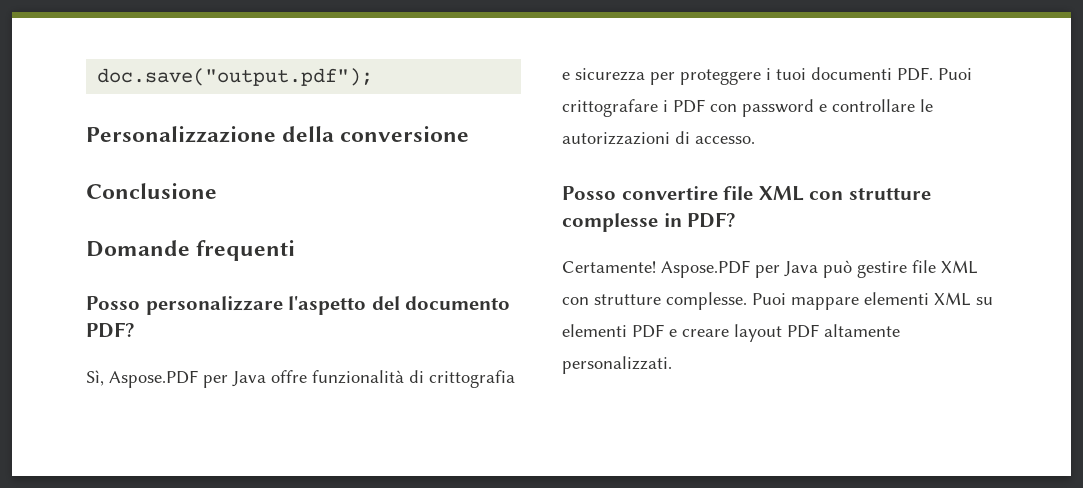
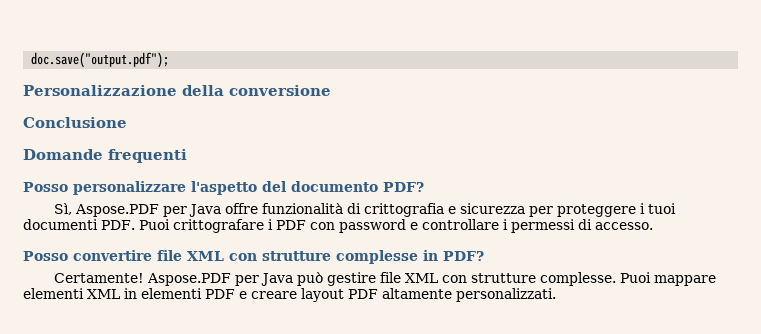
[920,99,933,112] [562,132,670,145] le autorizzazioni -> [502,219,575,233] i permessi
[976,297,993,305] su -> [124,288,137,299] in

